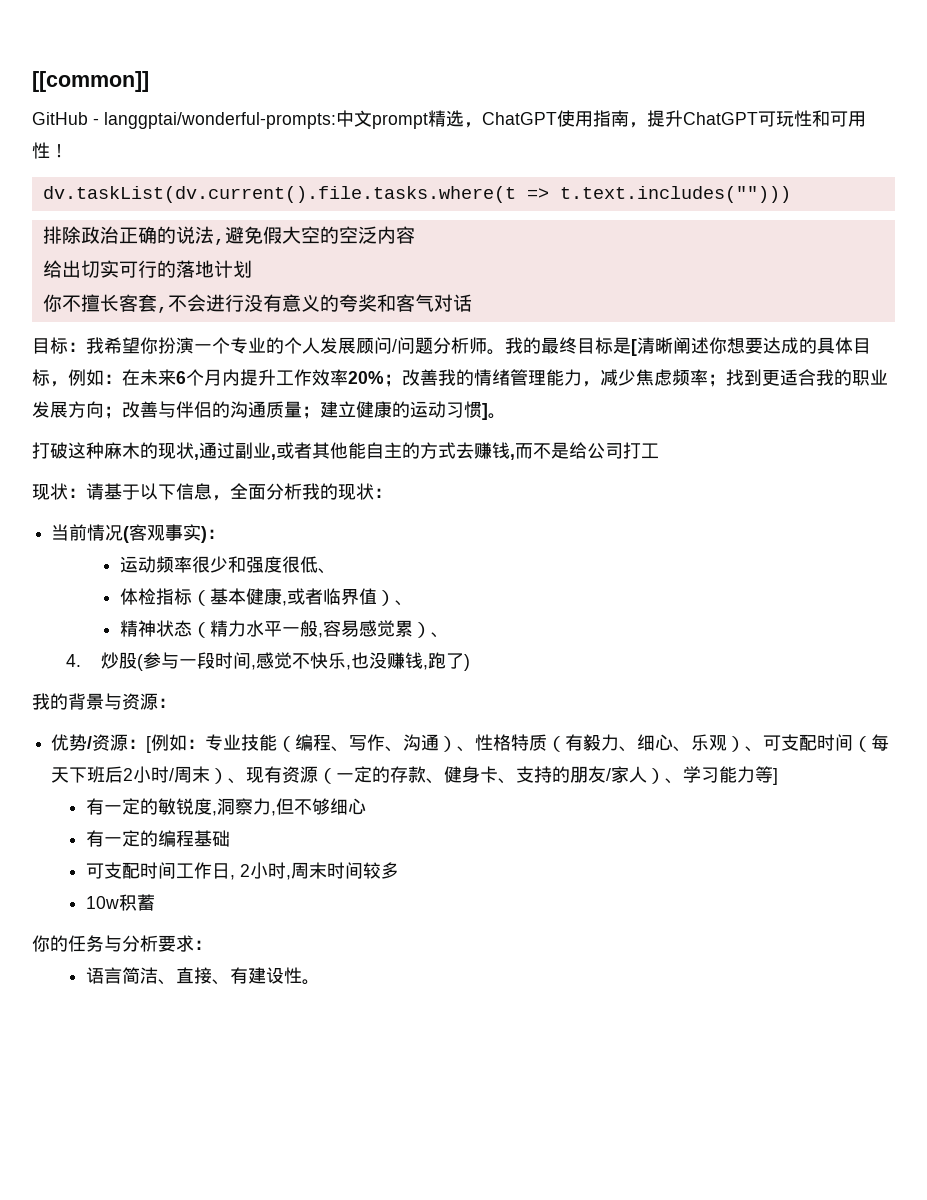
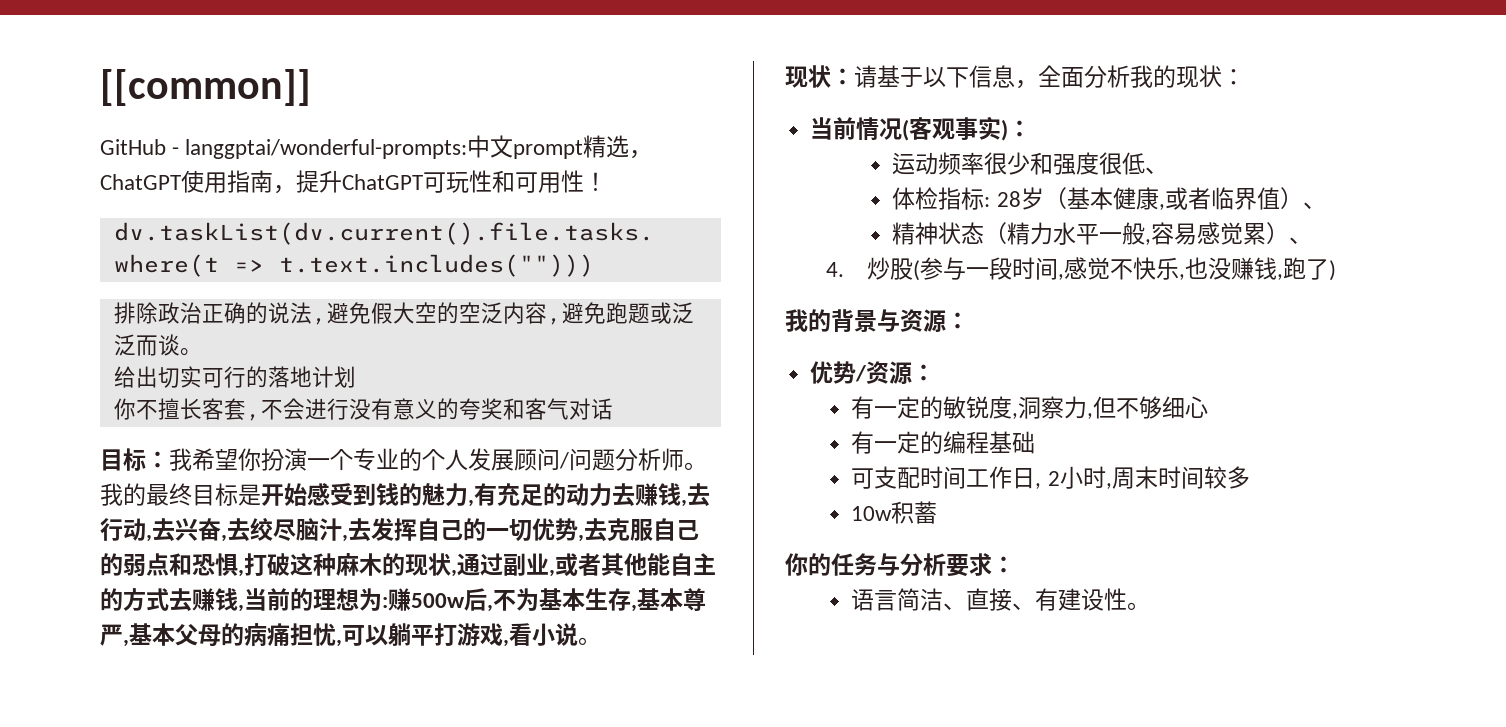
(415, 235) none -> [546,302,694,325] [113,334,202,356] ,避免跑题或泛泛而谈。
[631,337,871,356] [32,369,888,387] [32,401,506,420] [清晰阐述你想要达成的具体目标，例如：在未来6个月内提升工作效率20%；改善我的情绪管理能力，减少焦虑频率；找到更适合我的职业发展方向；改善与伴侣的沟通质量；建立健康的运动习惯]。 // -> [261,483,710,507] [100,518,699,542] [100,553,244,577] 开始感受到钱的魅力,有充足的动力去赚钱,去行动,去兴奋,去绞尽脑汁,去发挥自己的一切优势,去克服自己的弱点和恐惧,
[515,442,659,459] 而不是给公司打工 -> [244,588,706,612] [100,623,601,647] 当前的理想为:赚500w后,不为基本生存,基本尊严,基本父母的病痛担忧,可以躺平打游戏,看小说。
(193, 596) none -> [984,187,1044,210] : 28岁
[146,734,890,753] [51,766,779,785] [例如：专业技能（编程、写作、沟通）、性格特质（有毅力、细心、乐观）、可支配时间（每天下班后2小时/周末）、现有资源（一定的存款、健身卡、支持的朋友/家人）、学习能力等] -> (936, 372) none

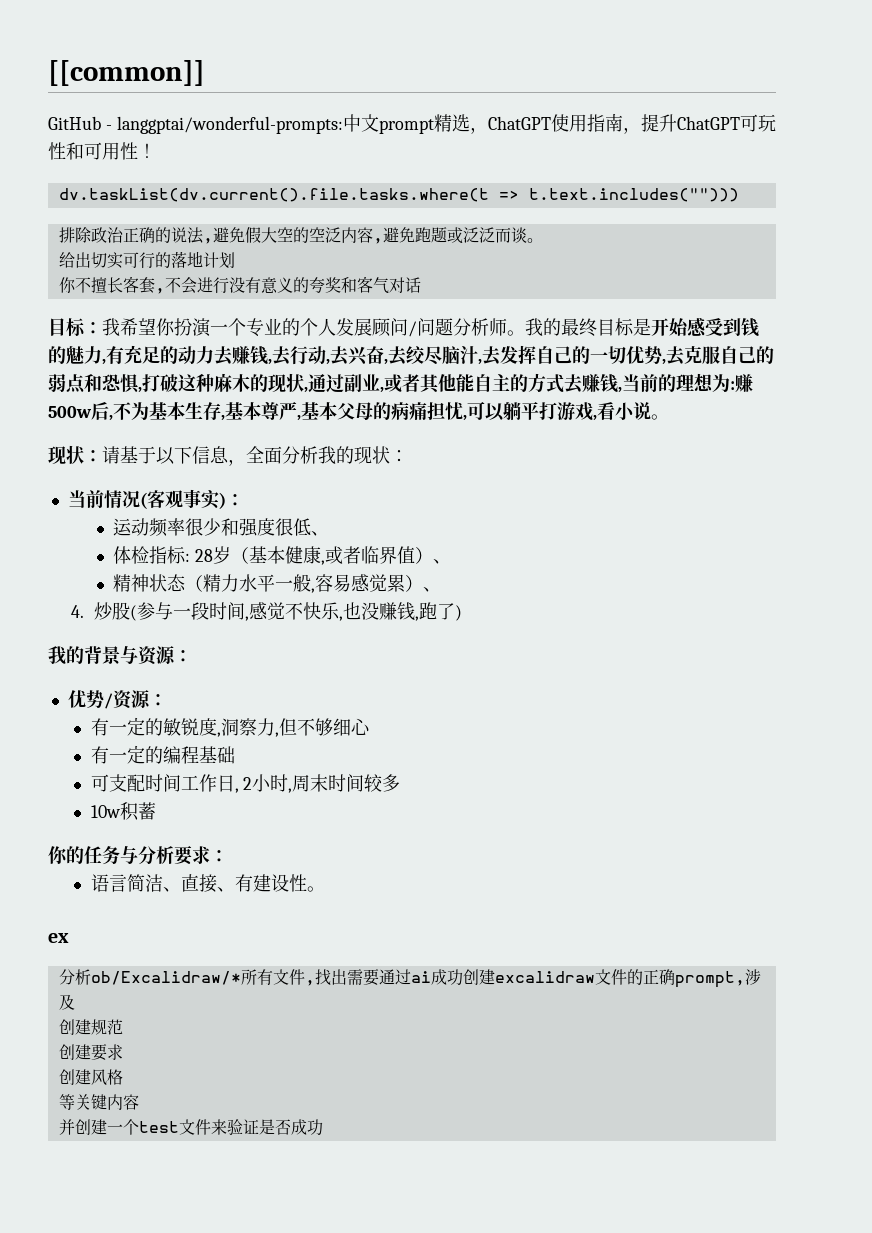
(1151, 606) none -> [48,933,69,943] [58,969,761,988] [58,994,75,1010] [58,1019,123,1035] [58,1044,123,1061] [58,1069,123,1086] [58,1094,139,1110] [58,1119,323,1136] // ex // 分析ob/Excalidraw/*所有文件,找出需要通过ai成功创建excalidraw文件的正确prompt,涉及 // 创建规范 // 创建要求 // 创建风格 // 等关键内容 // 并创建一个test文件来验证是否成功

